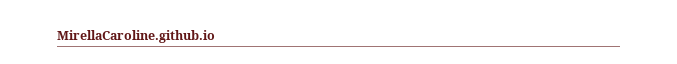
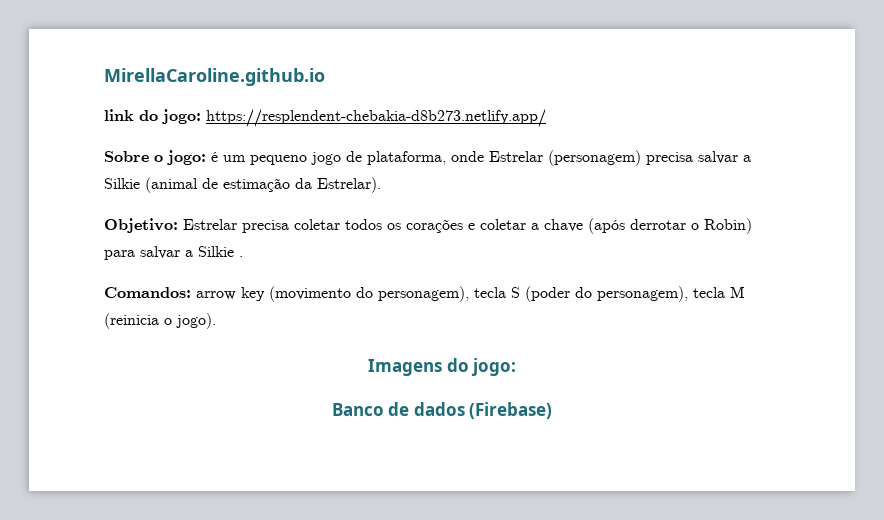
(215, 36) none -> [104,109,546,127] [104,150,751,166] [104,177,381,193] [104,218,752,234] [104,246,243,260] [104,286,745,302] [104,313,216,329] [367,358,517,376] [331,402,553,419] // link do jogo: https://resplendent-chebakia-d8b273.netlify.app/ // Sobre o jogo: é um pequeno jogo de plataforma, onde Estrelar (personagem) precisa salvar a Silkie (animal de estimação da Estrelar). // Objetivo: Estrelar precisa coletar todos os corações e coletar a chave (após derrotar o Robin) para salvar a Silkie . // Comandos: arrow key (movimento do personagem), tecla S (poder do personagem), tecla M (reinicia o jogo). // Imagens do jogo: // Banco de dados (Firebase)

